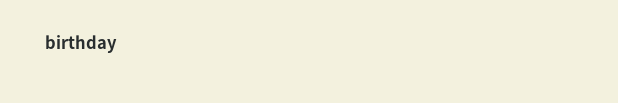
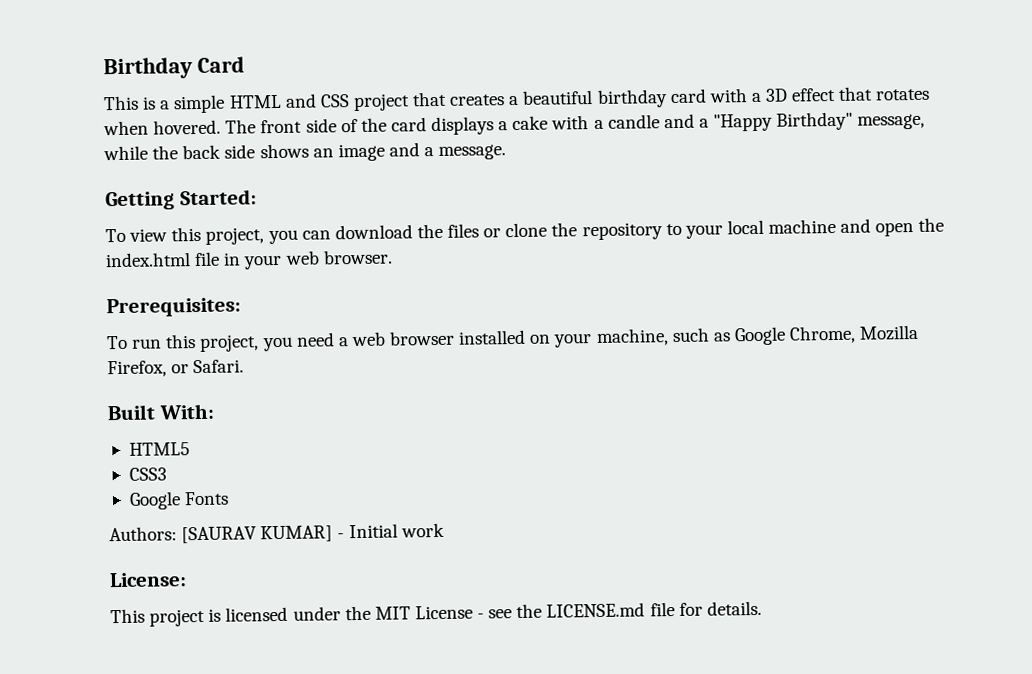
[45,35,117,53] birthday -> [103,56,245,80] [103,86,931,114] [103,111,926,136] [103,142,507,162] [105,189,257,211] [105,217,945,245] [105,249,393,270] [106,297,241,318] [106,324,920,352] [107,359,245,378] [107,403,215,421] [128,442,190,456] [128,467,167,481] [128,491,230,510] [109,522,445,544] [109,572,187,588] [110,600,762,627] Birthday Card // This is a simple HTML and CSS project that creates a beautiful birthday card with a 3D effect that rotates when hovered. The front side of the card displays a cake with a candle and a "Happy Birthday" message, while the back side shows an image and a message. // Getting Started: // To view this project, you can download the files or clone the repository to your local machine and open the index.html file in your web browser. // Prerequisites: // To run this project, you need a web browser installed on your machine, such as Google Chrome, Mozilla Firefox, or Safari. // Built With: // HTML5 // CSS3 // Google Fonts // Authors: [SAURAV KUMAR] - Initial work // License: // This project is licensed under the MIT License - see the LICENSE.md file for details.

